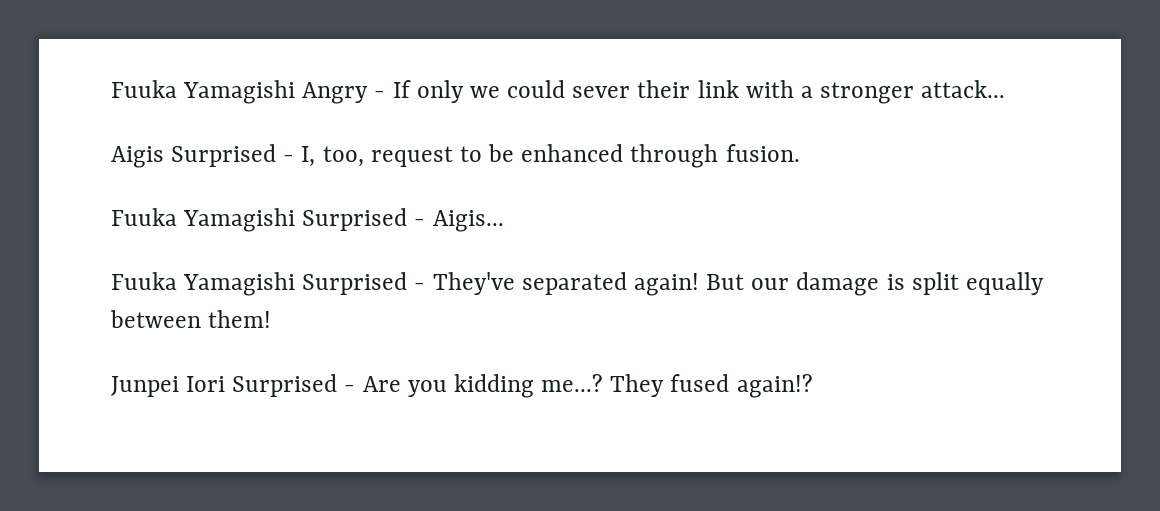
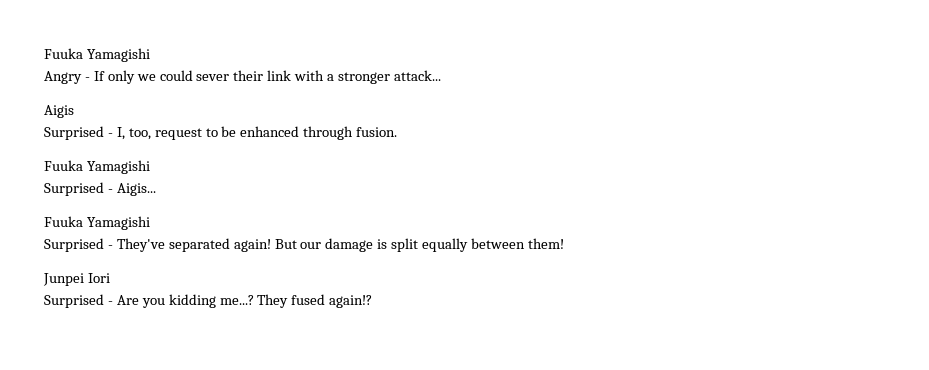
[111,80,296,104] Fuuka Yamagishi -> [44,48,150,62] Fuuka Yamagishi //
(164, 157) none -> (74, 111) //
(296, 220) none -> (150, 167) //
(296, 284) none -> (150, 223) //
(226, 384) none -> (110, 278) //

